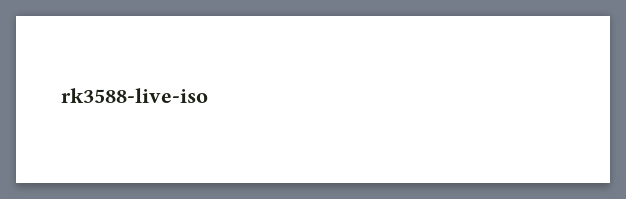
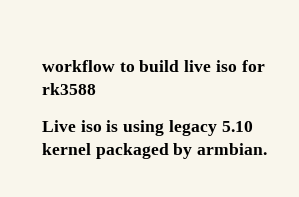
[61,88,208,103] rk3588-live-iso -> [42,60,265,72] [42,83,96,95] [42,120,253,136] [42,143,268,159] workflow to build live iso for rk3588 // Live iso is using legacy 5.10 kernel packaged by armbian.

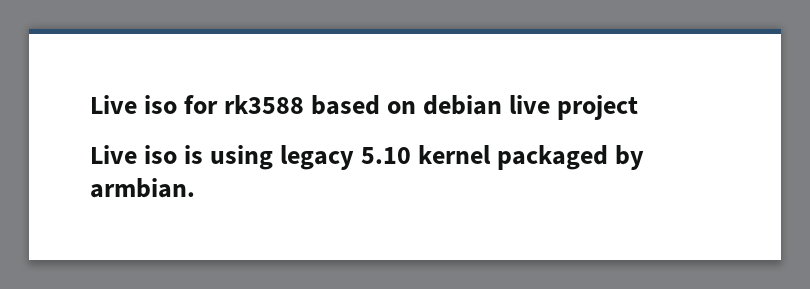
[42,60,212,72] workflow to build live -> [90,95,137,114] Live
(96, 89) none -> [311,95,639,120] based on debian live project

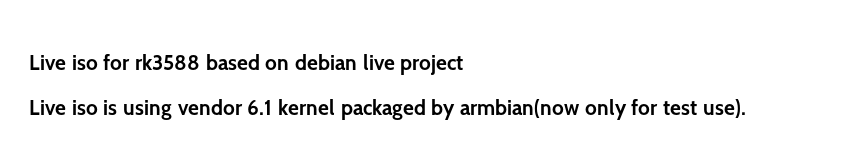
[280,145,412,170] legacy 5.10 -> [177,99,273,115] vendor 6.1
[90,178,195,198] armbian. -> [460,99,746,120] armbian(now only for test use).

